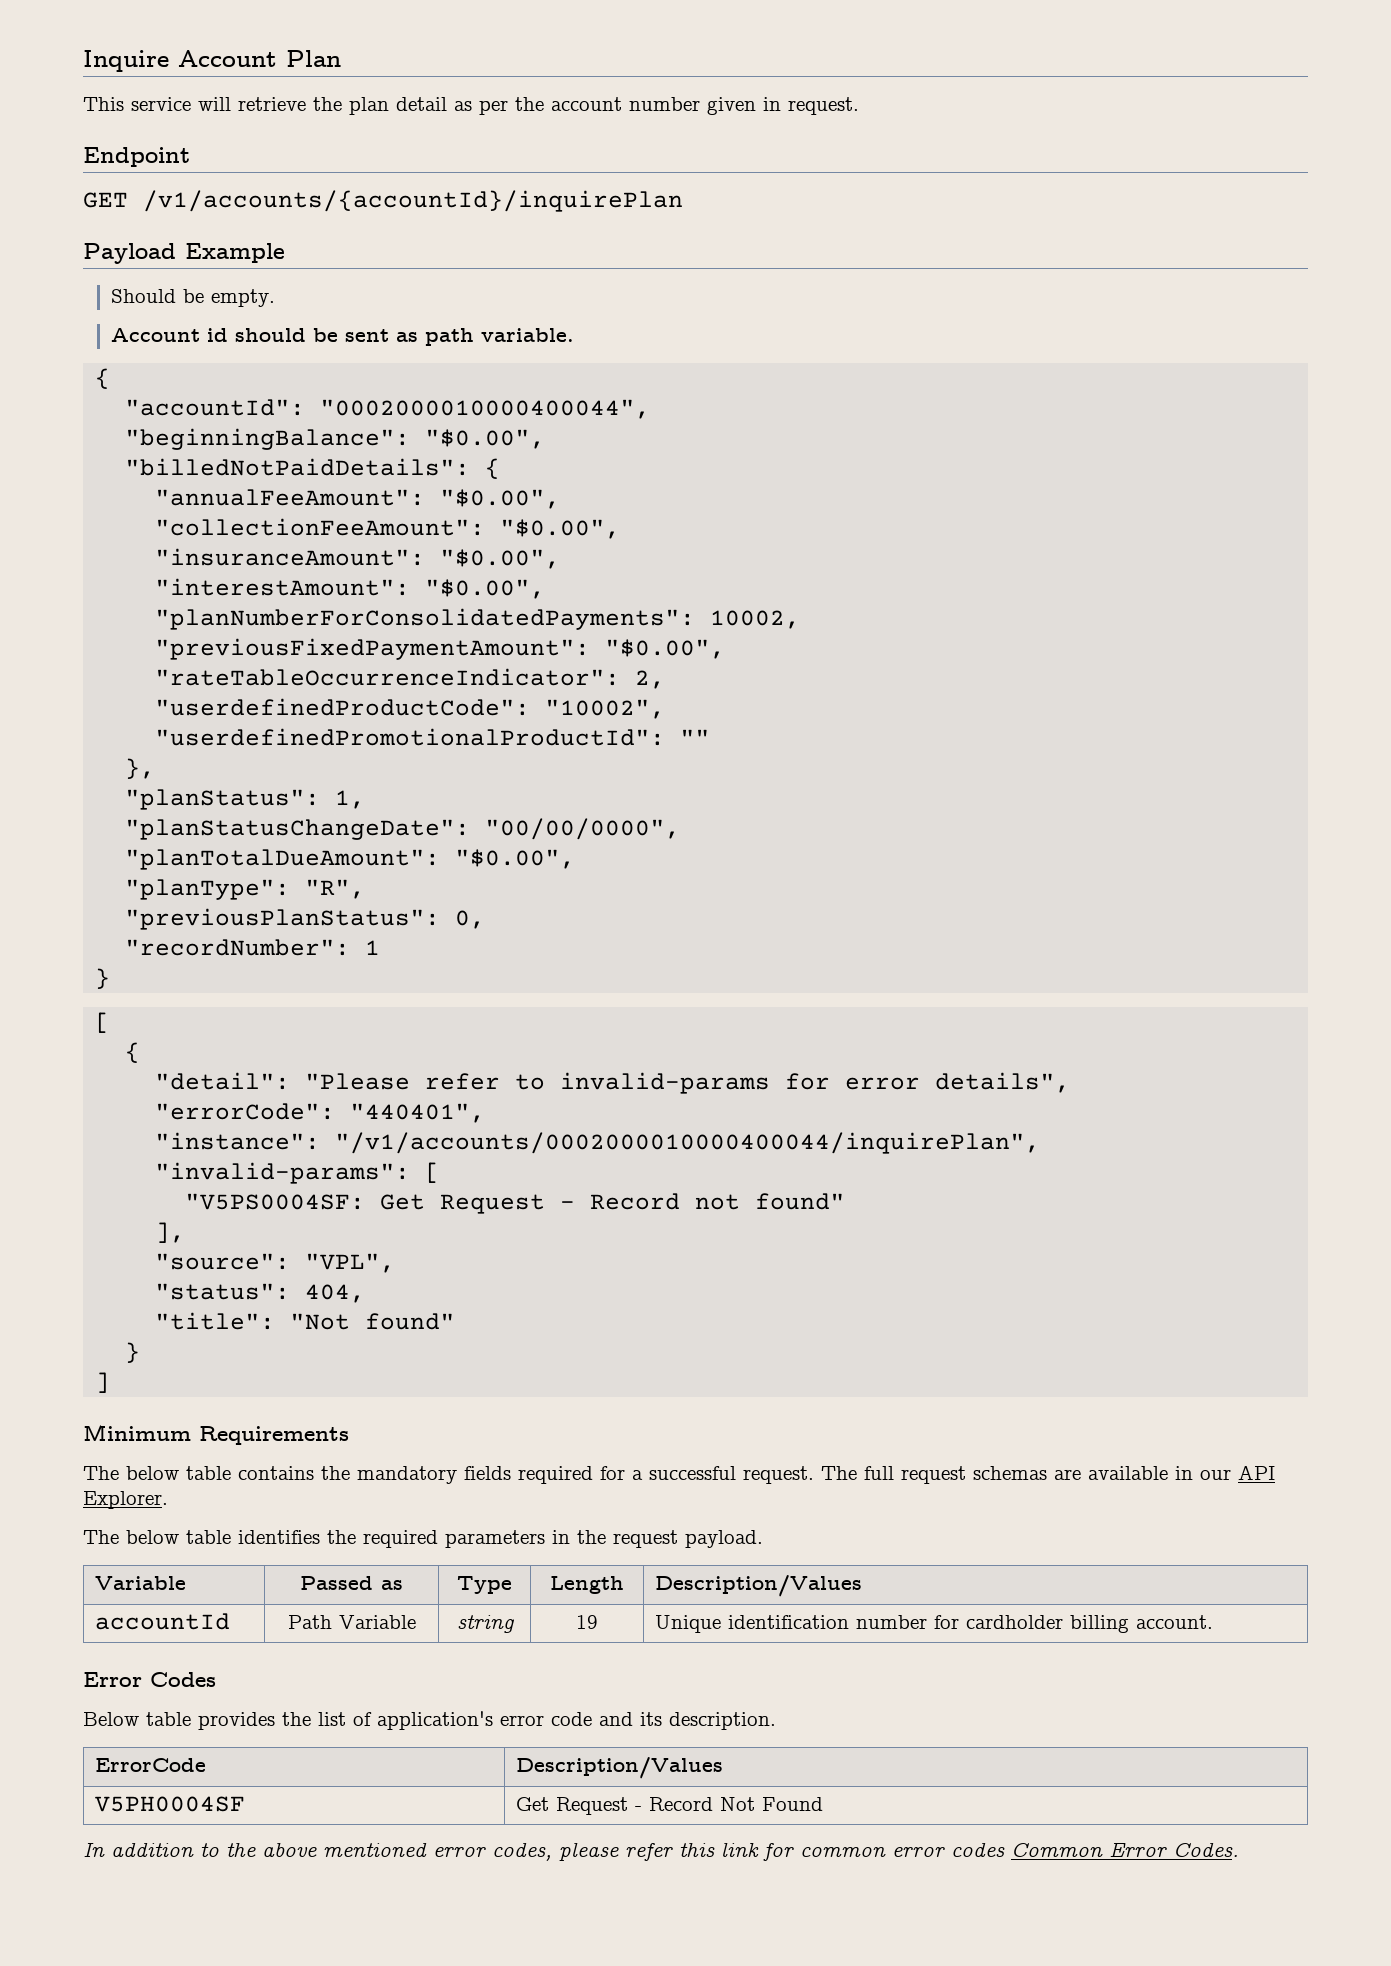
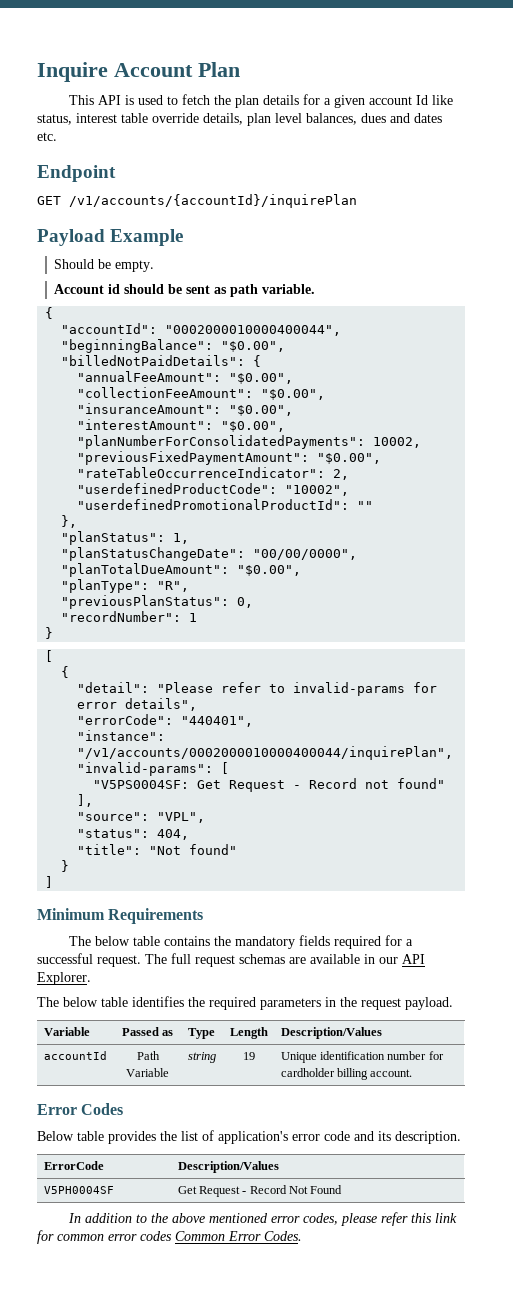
[131,97,859,115] service will retrieve the plan detail as per the account number given in request. -> [98,94,454,108] [37,113,442,126] [37,132,57,141] API is used to fetch the plan details for a given account Id like status, interest table override details, plan level balances, dues and dates etc.

